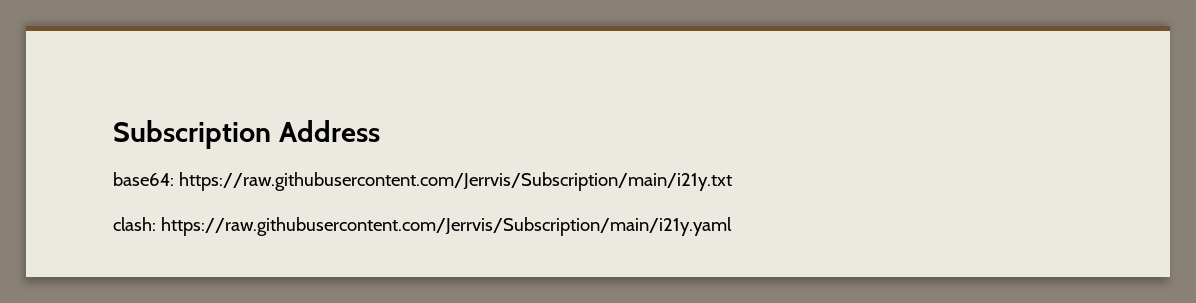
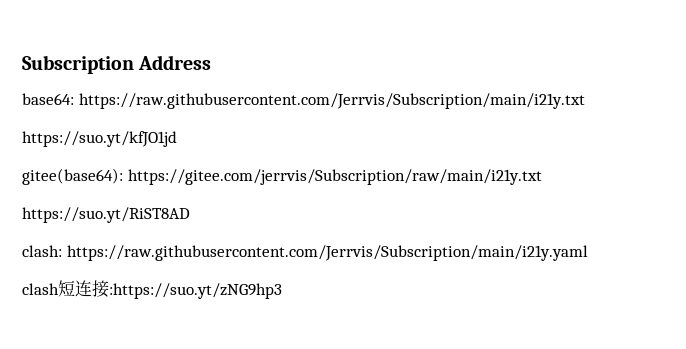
(732, 181) none -> [22,131,177,147] [22,168,542,185] [22,207,190,223] // https://suo.yt/kfJO1jd // gitee(base64): https://gitee.com/jerrvis/Subscription/raw/main/i21y.txt // https://suo.yt/RiST8AD
(732, 226) none -> [22,280,282,299] // clash短连接:https://suo.yt/zNG9hp3

